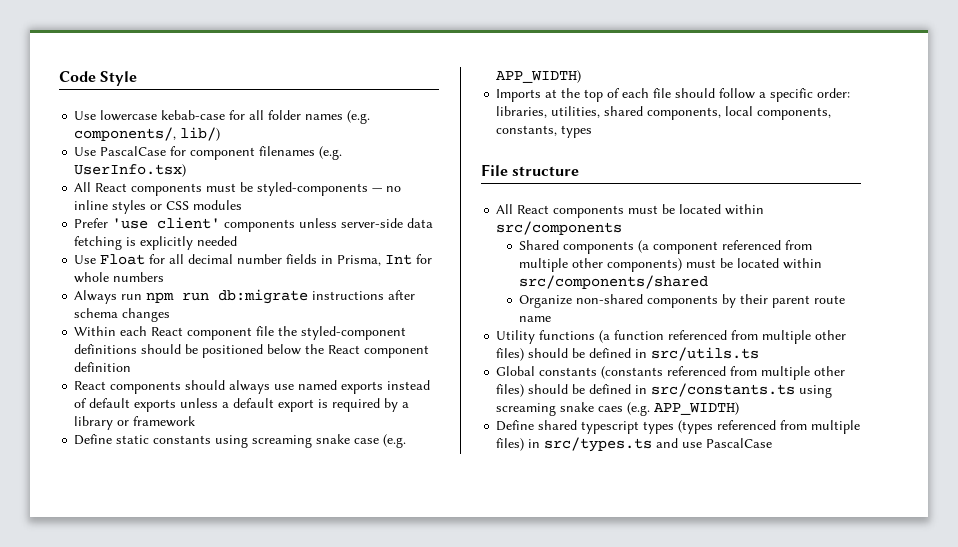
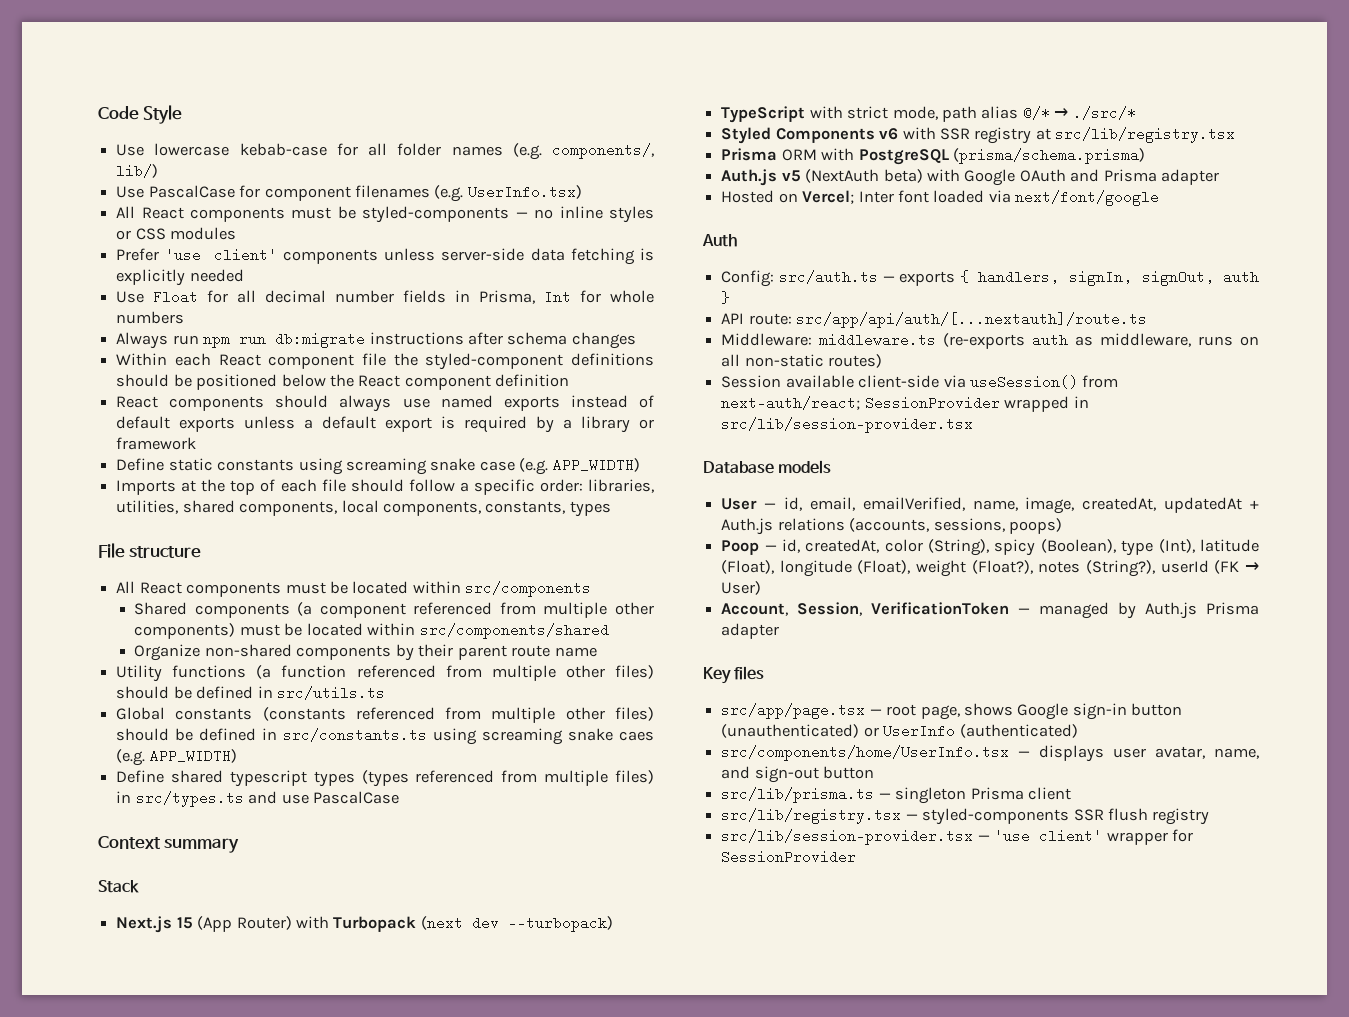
(773, 443) none -> [98,836,240,853] [98,880,139,893] [116,916,613,933] [721,106,1136,123] [721,127,1236,144] [721,148,1145,165] [721,169,1220,186] [721,190,1160,206] [702,234,737,247] [721,270,1259,287] [721,291,731,304] [721,312,1148,328] [721,333,1259,349] [721,354,883,368] [721,375,1119,389] [721,396,1089,412] [721,417,974,433] [703,460,832,474] [721,497,1259,514] [721,518,1062,535] [721,539,1259,556] [721,560,1259,577] [721,581,762,595] [721,602,1260,619] [721,623,780,639] [703,666,765,684] [721,703,1183,720] [721,724,1078,738] [721,745,1259,762] [721,766,875,783] [721,787,1071,804] [721,808,1210,825] [721,829,1193,845] [721,850,857,864] // Context summary // Stack // Next.js 15 (App Router) with Turbopack (next dev --turbopack) // TypeScript with strict mode, path alias @/* → ./src/* // Styled Components v6 with SSR registry at src/lib/registry.tsx // Prisma ORM with PostgreSQL (prisma/schema.prisma) // Auth.js v5 (NextAuth beta) with Google OAuth and Prisma adapter // Hosted on Vercel; Inter font loaded via next/font/google // Auth // Config: src/auth.ts — exports { handlers, signIn, signOut, auth } // API route: src/app/api/auth/[...nextauth]/route.ts // Middleware: middleware.ts (re-exports auth as middleware, runs on all non-static routes) // Session available client-side via useSession() from next-auth/react; SessionProvider wrapped in src/lib/session-provider.tsx // Database models // User — id, email, emailVerified, name, image, createdAt, updatedAt + Auth.js relations (accounts, sessions, poops) // Poop — id, createdAt, color (String), spicy (Boolean), type (Int), latitude (Float), longitude (Float), weight (Float?), notes (String?), userId (FK → User) // Account, Session, VerificationToken — managed by Auth.js Prisma adapter // Key files // src/app/page.tsx — root page, shows Google sign-in button (unauthenticated) or UserInfo (authenticated) // src/components/home/UserInfo.tsx — displays user avatar, name, and sign-out button // src/lib/prisma.ts — singleton Prisma client // src/lib/registry.tsx — styled-components SSR flush registry // src/lib/session-provider.tsx — 'use client' wrapper for SessionProvider

